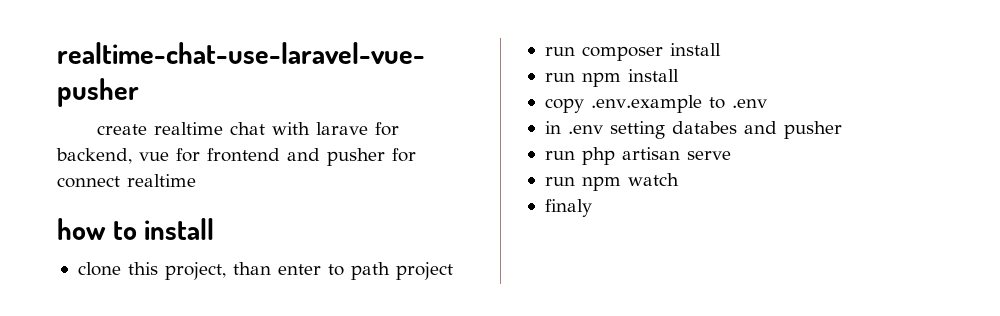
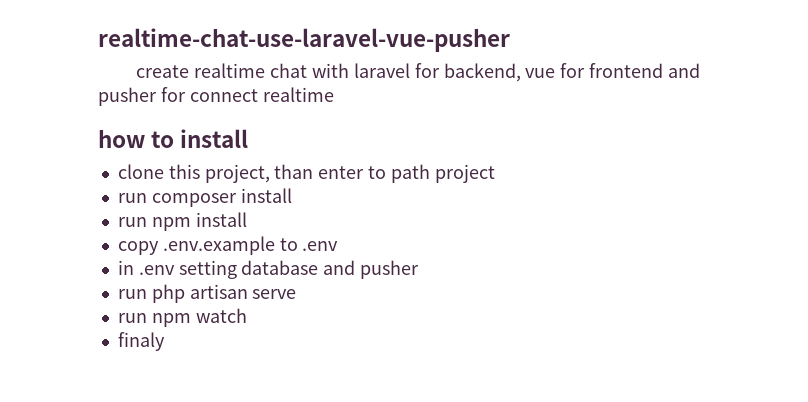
[315,122,368,135] larave -> [353,63,410,78] laravel
[671,121,737,134] databes -> [241,260,319,275] database

